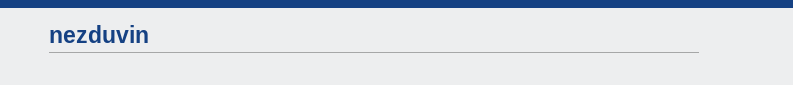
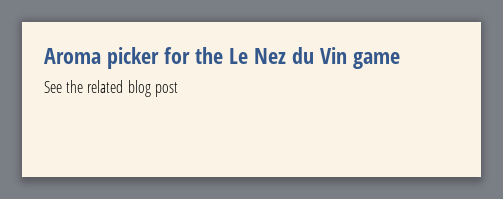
[49,25,149,43] nezduvin -> [44,47,400,69] [44,80,178,97] Aroma picker for the Le Nez du Vin game // See the related blog post

